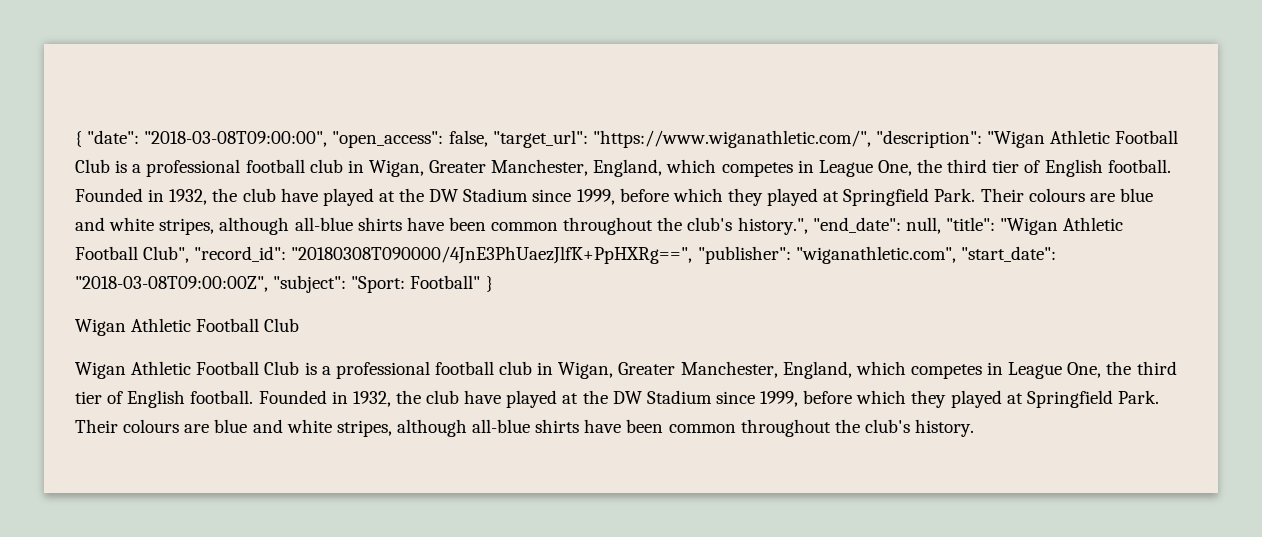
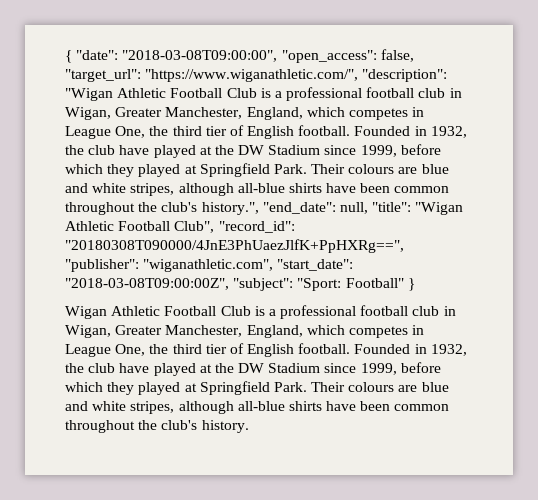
[75,361,300,379] // Wigan Athletic Football Club -> (251, 311) none

